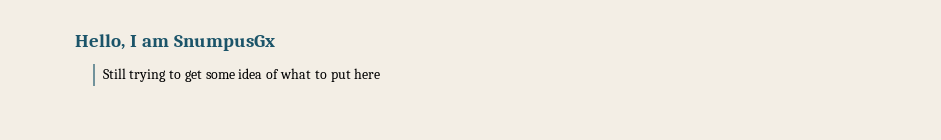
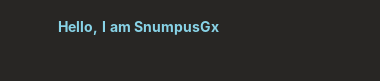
[102,68,381,82] // Still trying to get some idea of what to put here -> (220, 28) none

